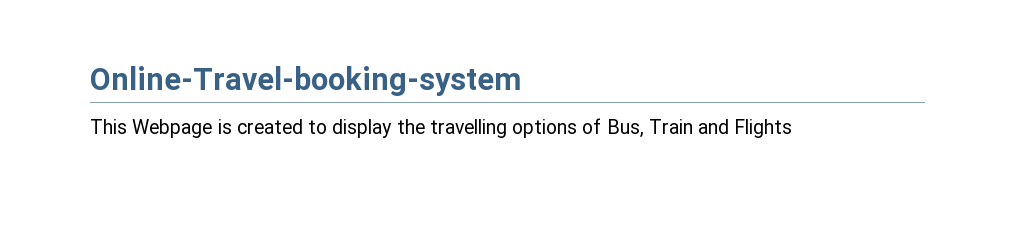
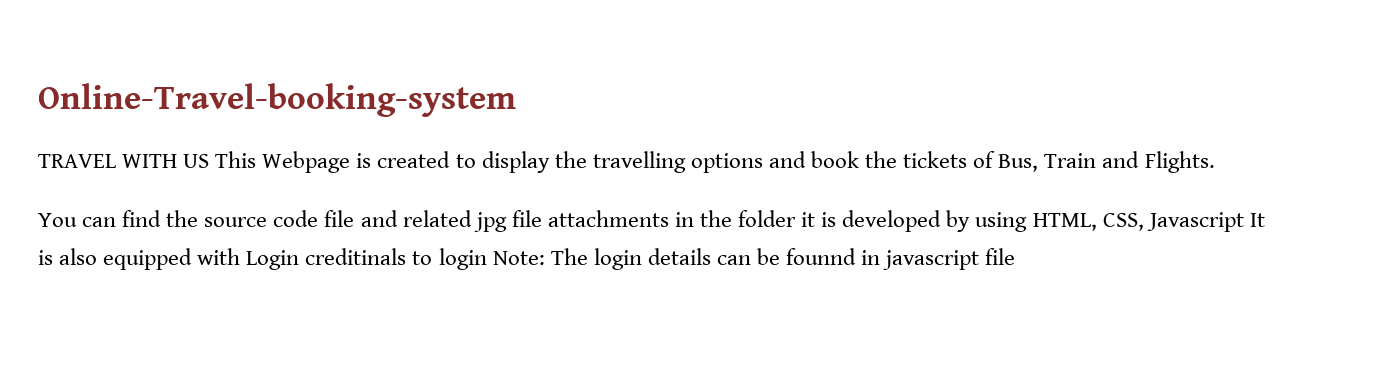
(521, 81) none -> [38,154,210,168] TRAVEL WITH US
[582,118,793,138] of Bus, Train and Flights -> [768,151,1215,173] [38,210,1265,232] [38,248,1016,270] and book the tickets of Bus, Train and Flights. // You can find the source code file and related jpg file attachments in the folder it is developed by using HTML, CSS, Javascript It is also equipped with Login creditinals to login Note: The login details can be founnd in javascript file

